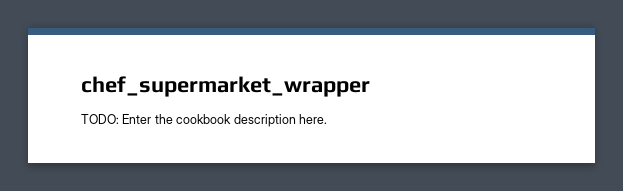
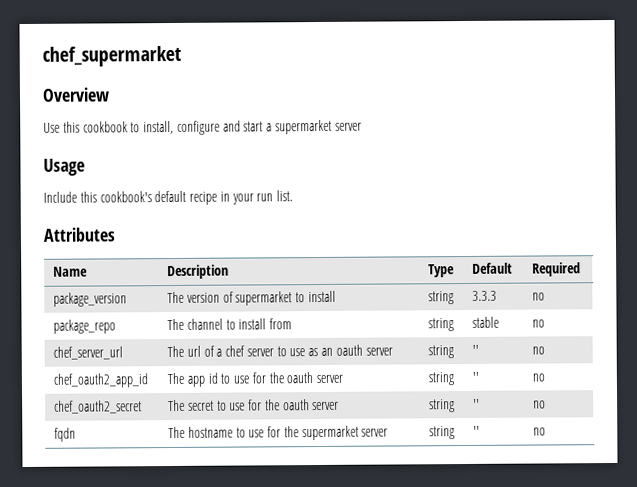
[81,76,370,97] [81,114,327,127] chef_supermarket_wrapper // TODO: Enter the cookbook description here. -> [42,45,182,67] [42,87,110,102] [43,119,362,135] [43,158,85,176] [43,190,294,205] [43,227,115,242] [52,266,88,277] [166,264,229,280] [427,264,455,278] [471,262,513,274] [531,262,581,277] [52,292,127,307] [166,290,336,306] [427,291,454,305] [471,290,497,301] [531,292,545,301] [52,319,116,334] [166,318,293,331] [427,318,454,332] [471,316,499,328] [531,319,545,328] [52,346,123,360] [166,344,393,358] [427,345,454,359] [471,344,479,355] [531,346,545,355] [52,373,148,388] [166,372,344,387] [427,372,454,386] [471,371,479,382] [531,373,545,382] [53,400,142,414] [167,399,340,412] [428,399,455,413] [472,398,480,409] [532,400,546,409] [53,427,76,442] [167,425,389,441] [428,426,455,440] [472,425,480,436] [532,427,546,436] chef_supermarket // Overview // Use this cookbook to install, configure and start a supermarket server // Usage // Include this cookbook's default recipe in your run list. // Attributes // Name | Description | Type | Default | Required // package_version | The version of supermarket to install | string | 3.3.3 | no // package_repo | The channel to install from | string | stable | no // chef_server_url | The url of a chef server to use as an oauth server | string | '' | no // chef_oauth2_app_id | The app id to use for the oauth server | string | '' | no // chef_oauth2_secret | The secret to use for the oauth server | string | '' | no // fqdn | The hostname to use for the supermarket server | string | '' | no

